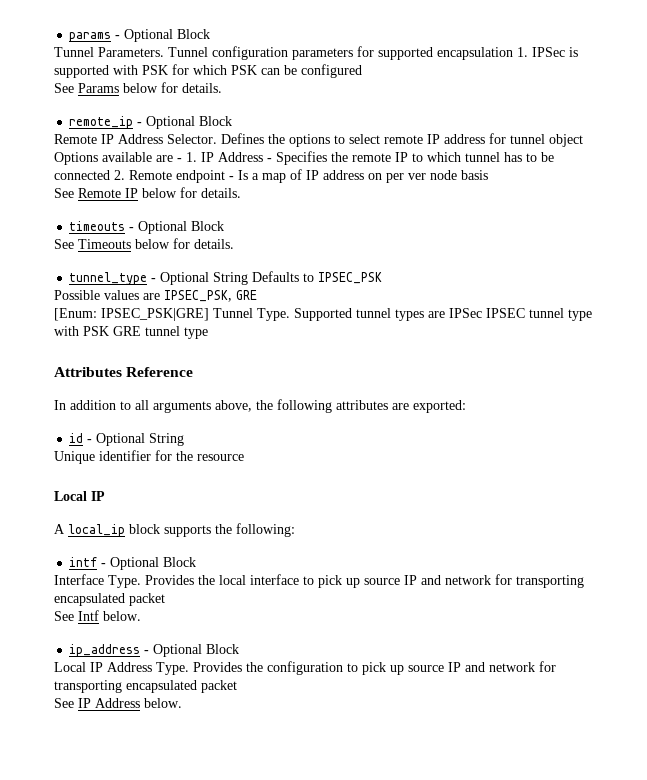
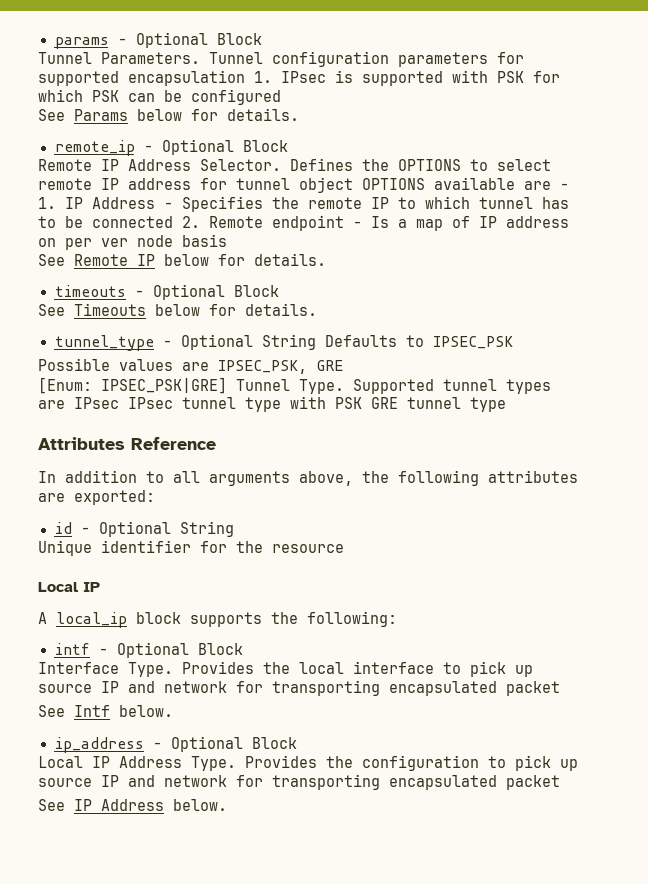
[532,47,565,57] IPSec -> [281,71,326,83] IPsec
[289,134,330,147] options -> [398,159,461,171] OPTIONS
[54,152,98,165] Options -> [362,178,425,190] OPTIONS
[449,308,525,318] IPSec IPSEC -> [74,397,173,409] IPsec IPsec

